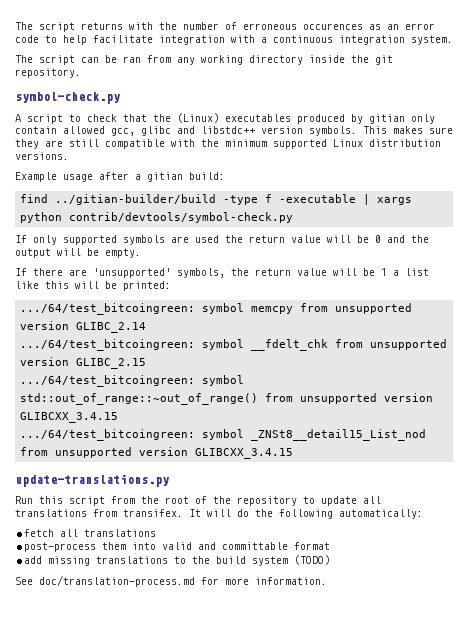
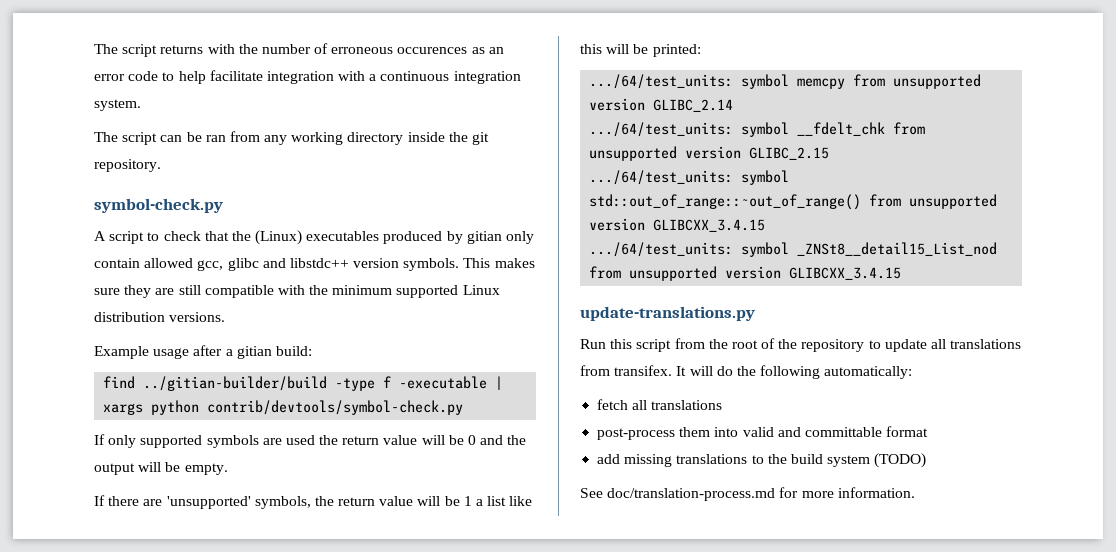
[20,303,196,315] .../64/test_bitcoingreen: -> [589,74,734,89] .../64/test_units:
[20,339,196,351] .../64/test_bitcoingreen: -> [589,122,734,137] .../64/test_units:
[20,375,196,387] .../64/test_bitcoingreen: -> [589,170,734,185] .../64/test_units:
[20,429,196,441] .../64/test_bitcoingreen: -> [589,242,734,257] .../64/test_units:

